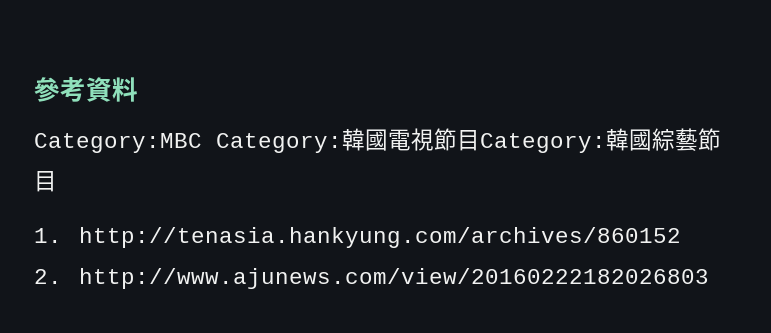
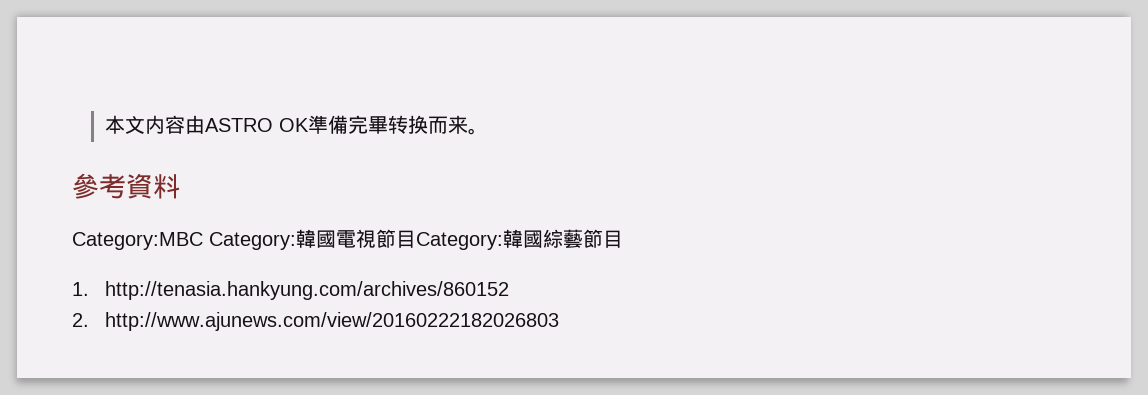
(34, 89) none -> [104,115,488,135] 本文内容由ASTRO OK準備完畢转换而来。 //

